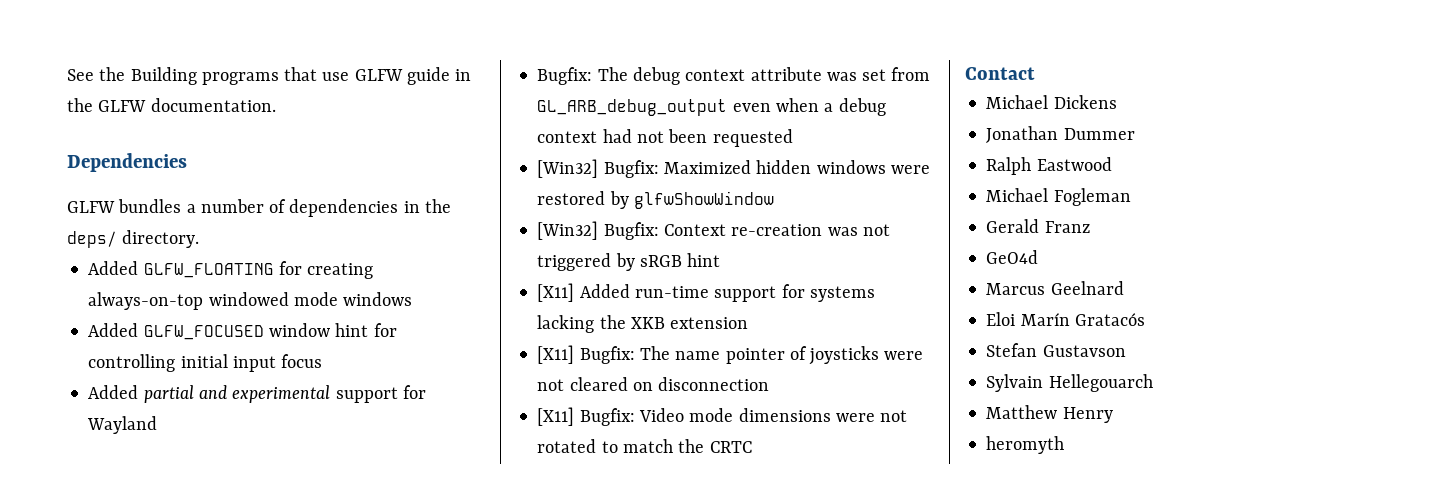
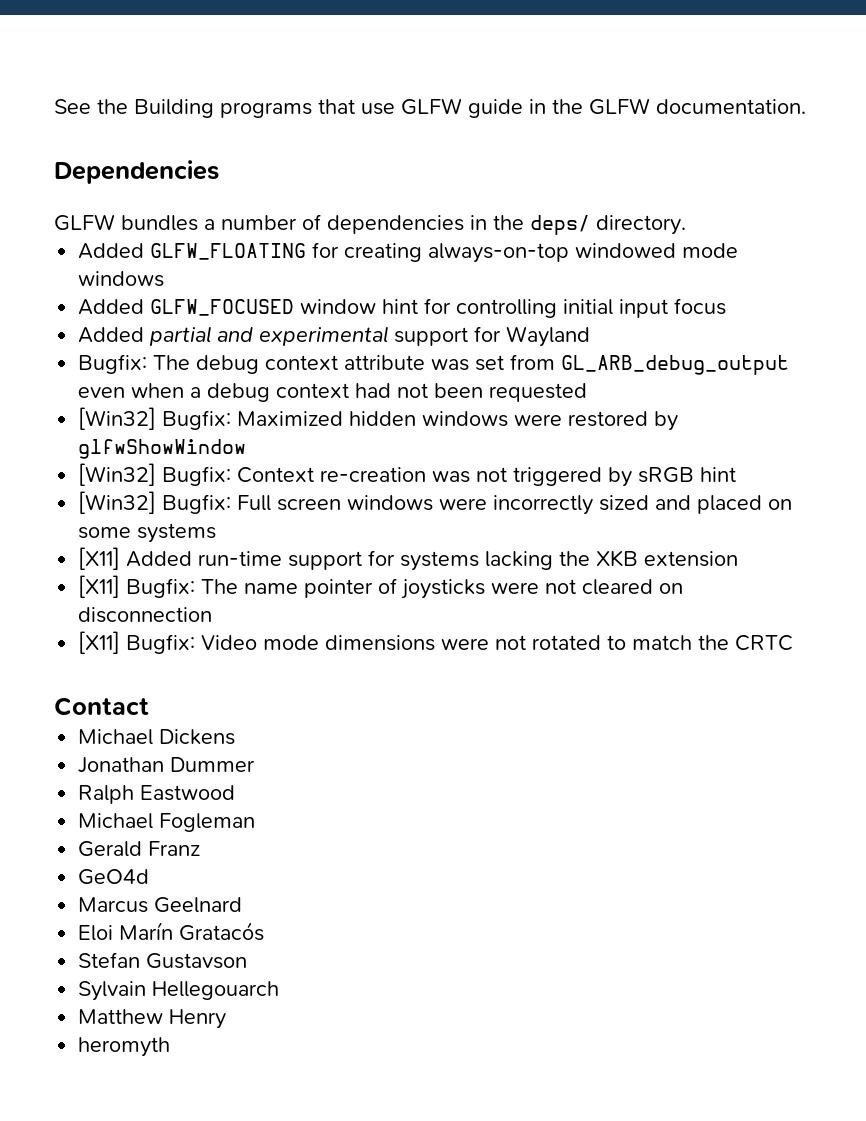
(721, 260) none -> [78,491,793,515] [78,523,217,543] // [Win32] Bugfix: Full screen windows were incorrectly sized and placed on some systems

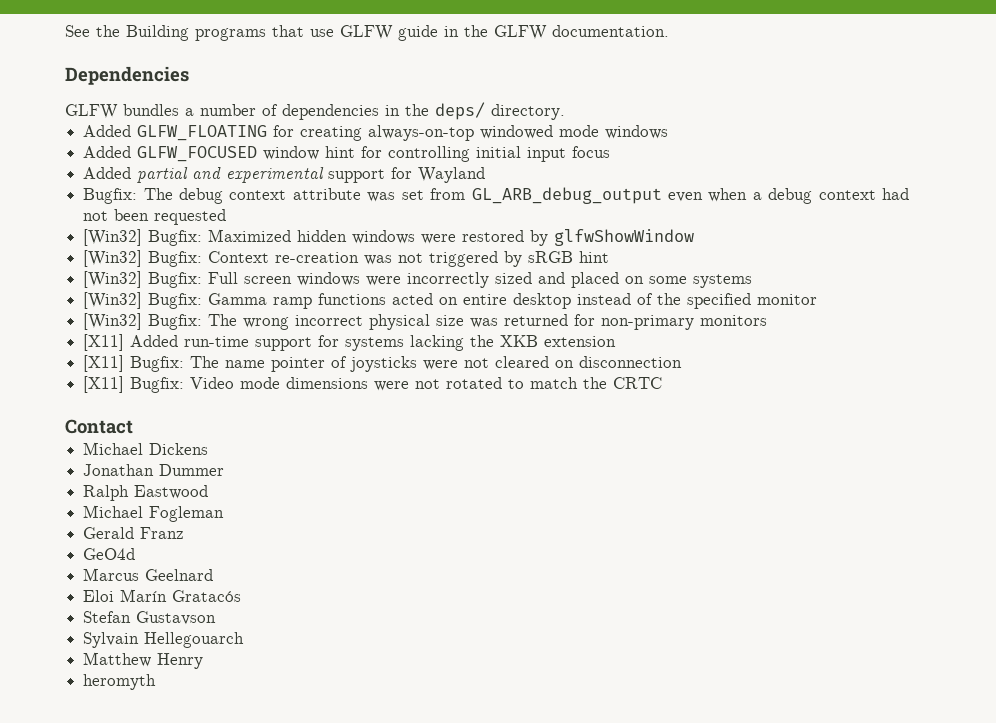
(217, 533) none -> [83,292,818,309] [83,313,768,330] // [Win32] Bugfix: Gamma ramp functions acted on entire desktop instead of the specified monitor // [Win32] Bugfix: The wrong incorrect physical size was returned for non-primary monitors

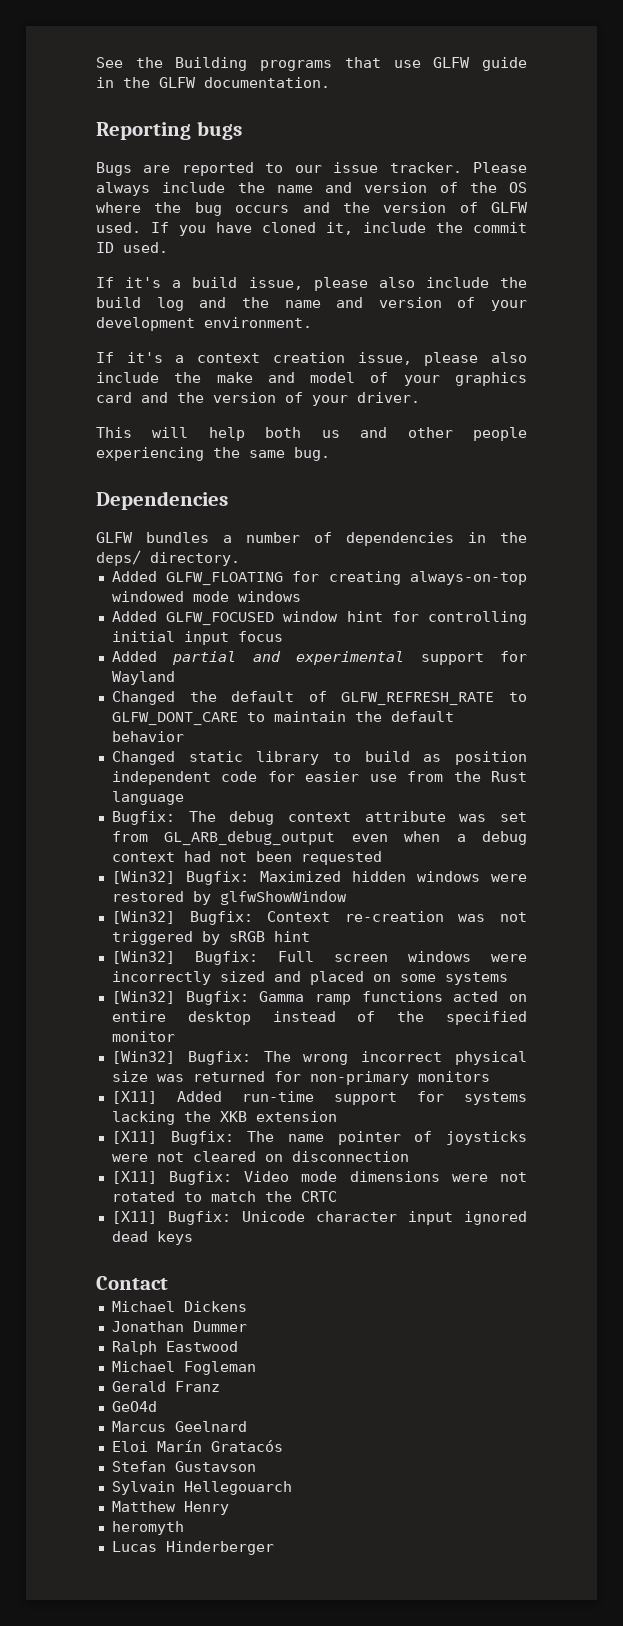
(669, 31) none -> [96,121,242,140] [96,162,527,176] [96,182,527,196] [96,202,528,216] [96,222,527,236] [96,242,168,253] [96,277,527,291] [96,297,527,311] [96,317,312,331] [96,352,527,366] [96,372,527,386] [96,392,420,406] [96,427,527,441] [96,447,330,461] // Reporting bugs // Bugs are reported to our issue tracker. Please always include the name and version of the OS where the bug occurs and the version of GLFW used. If you have cloned it, include the commit ID used. // If it's a build issue, please also include the build log and the name and version of your development environment. // If it's a context creation issue, please also include the make and model of your graphics card and the version of your driver. // This will help both us and other people experiencing the same bug.
(486, 175) none -> [111,691,527,706] [111,711,454,726] [111,731,184,742] [111,751,527,765] [111,771,528,785] [111,791,184,805] // Changed the default of GLFW_REFRESH_RATE to GLFW_DONT_CARE to maintain the default behavior // Changed static library to build as position independent code for easier use from the Rust language
(663, 383) none -> [111,1211,527,1225] [111,1231,193,1245] // [X11] Bugfix: Unicode character input ignored dead keys
(157, 682) none -> [111,1541,274,1555] // Lucas Hinderberger

